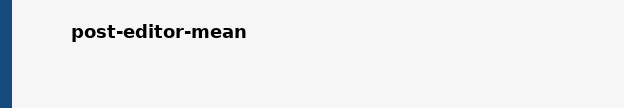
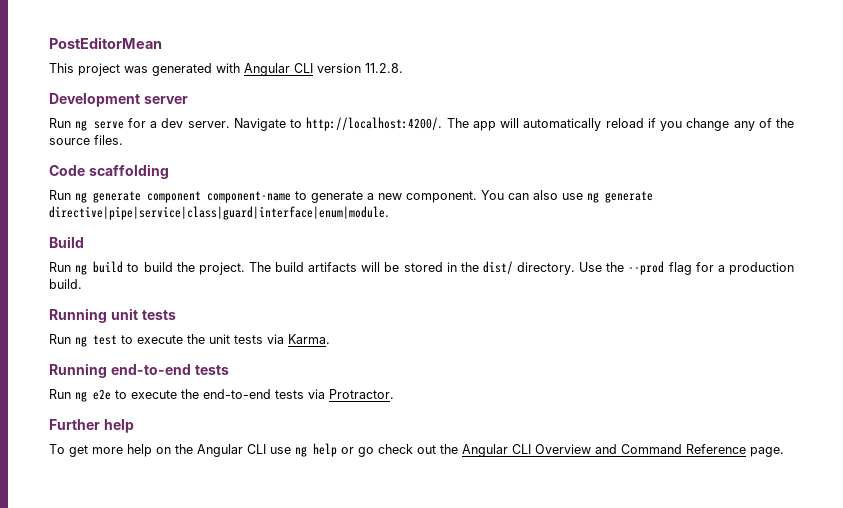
[71,24,247,42] post-editor-mean -> [49,37,162,49] [49,63,403,76] [49,93,188,107] [49,117,795,131] [49,135,123,145] [49,164,169,179] [49,190,653,203] [49,206,389,220] [49,236,84,248] [49,261,795,275] [49,279,82,289] [49,308,176,323] [49,334,330,347] [49,363,229,378] [49,389,394,402] [49,419,134,433] [49,443,784,457] PostEditorMean // This project was generated with Angular CLI version 11.2.8. // Development server // Run ng serve for a dev server. Navigate to http://localhost:4200/. The app will automatically reload if you change any of the source files. // Code scaffolding // Run ng generate component component-name to generate a new component. You can also use ng generate directive|pipe|service|class|guard|interface|enum|module. // Build // Run ng build to build the project. The build artifacts will be stored in the dist/ directory. Use the --prod flag for a production build. // Running unit tests // Run ng test to execute the unit tests via Karma. // Running end-to-end tests // Run ng e2e to execute the end-to-end tests via Protractor. // Further help // To get more help on the Angular CLI use ng help or go check out the Angular CLI Overview and Command Reference page.

